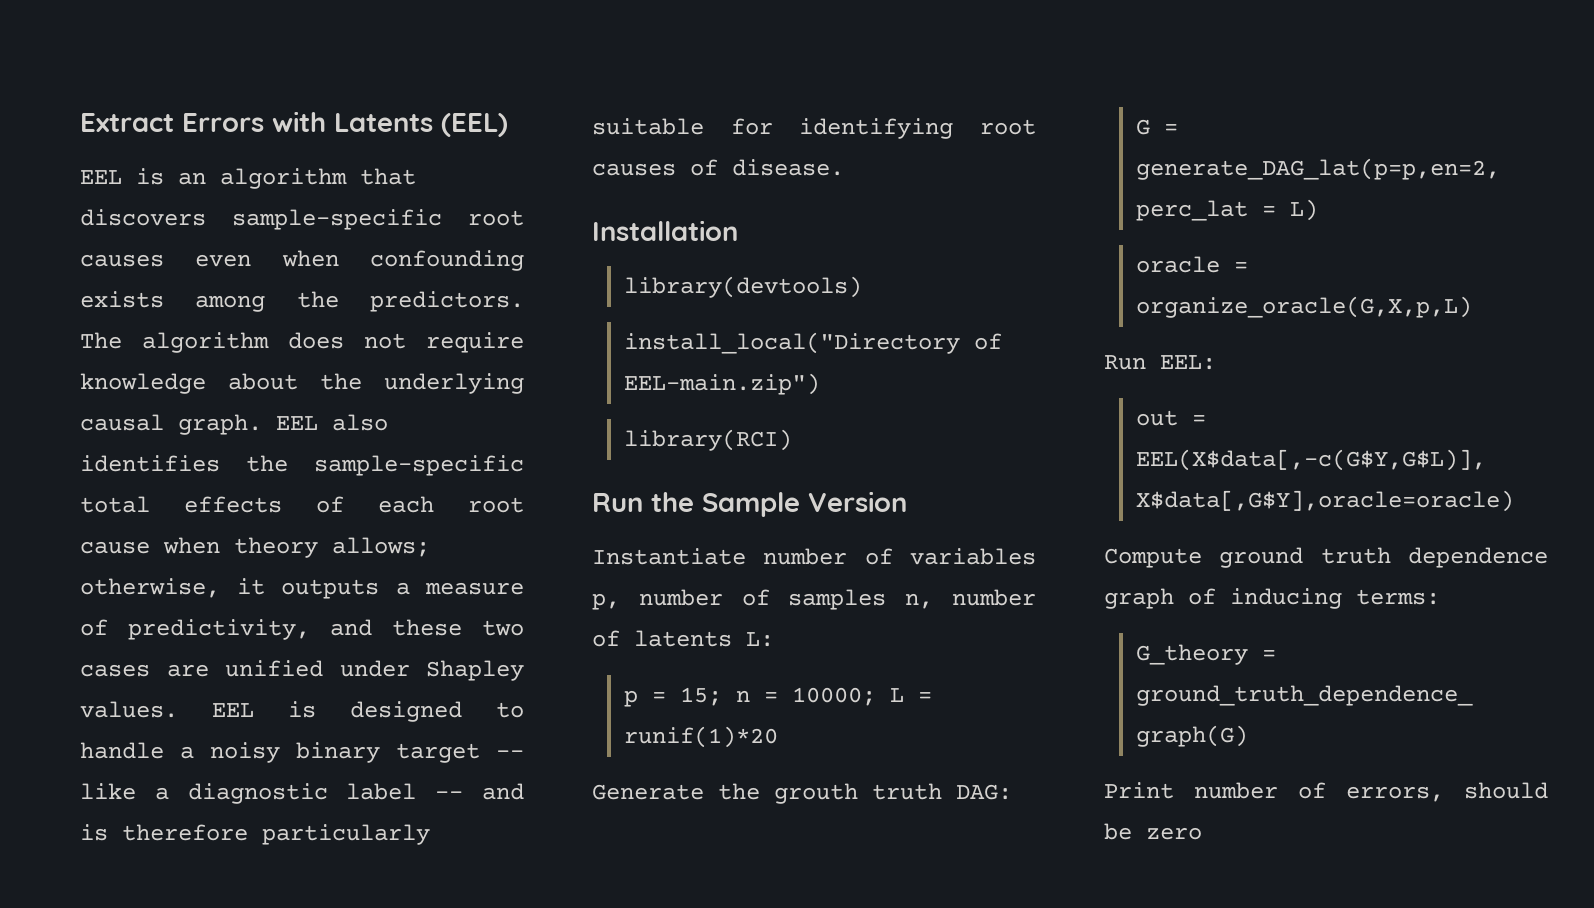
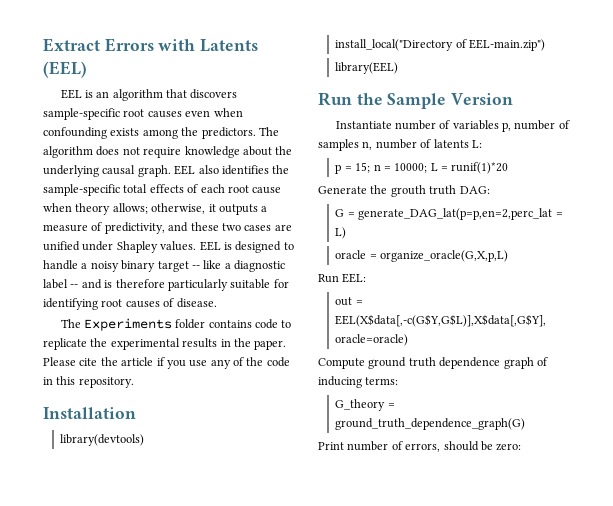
(844, 167) none -> [60,318,292,331] [43,338,287,350] [43,357,290,369] [43,376,134,388] // The Experiments folder contains code to replicate the experimental results in the paper. Please cite the article if you use any of the code in this repository.
[623,429,792,451] library(RCI) -> [335,62,399,74] library(EEL)
[1146,827,1202,840] zero -> [496,443,522,451] zero:

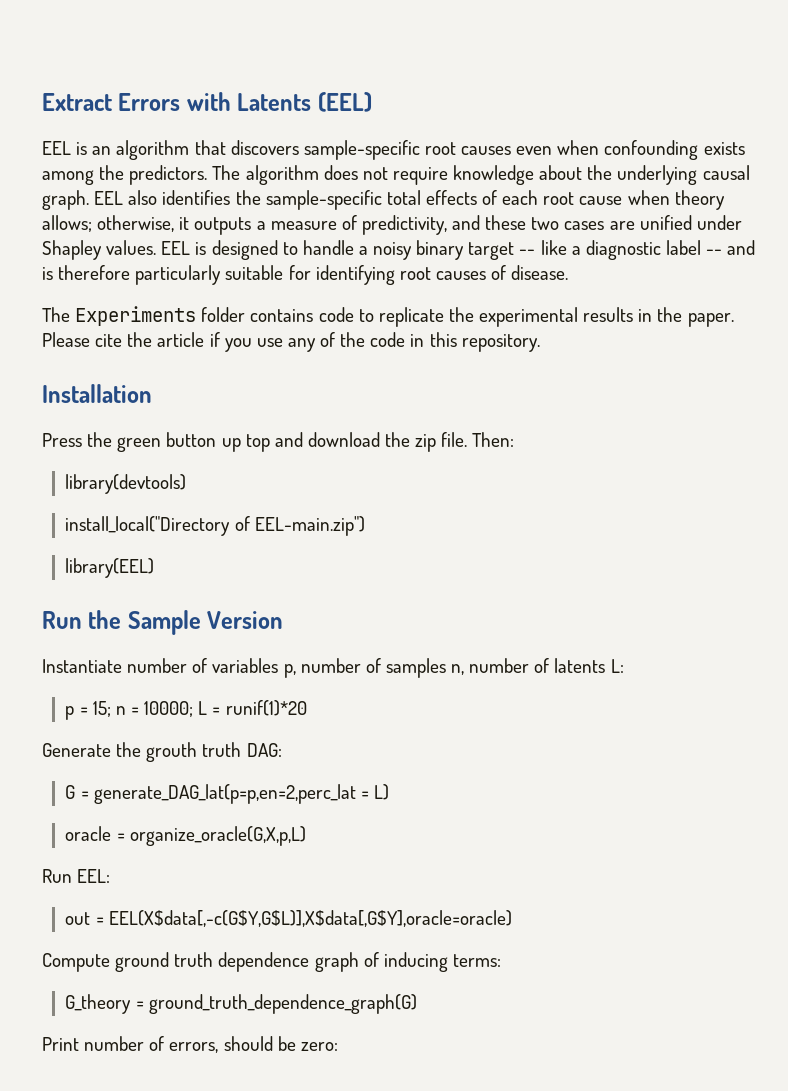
(136, 413) none -> [42,432,515,452] // Press the green button up top and download the zip file. Then:

